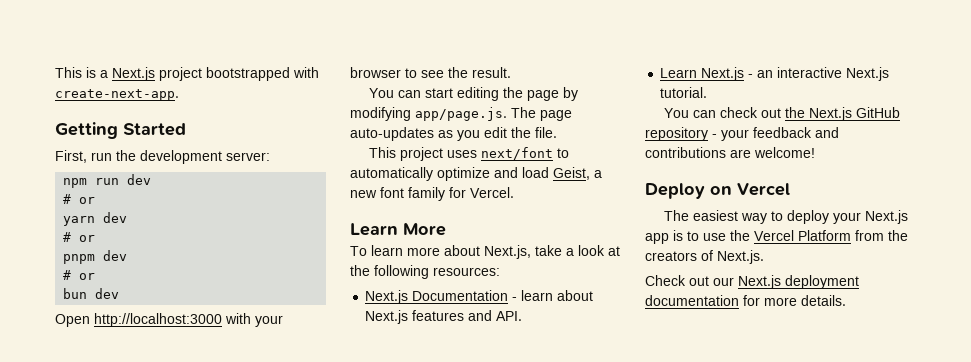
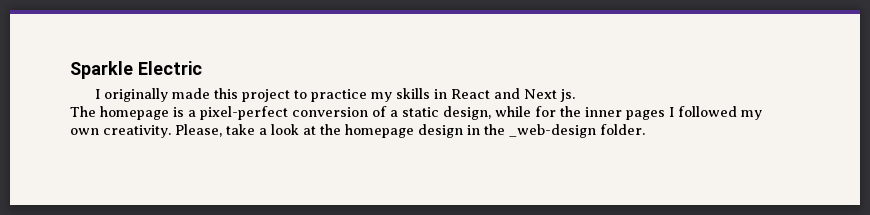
[55,67,319,81] [55,89,179,101] [55,122,186,139] [55,150,270,164] [63,174,152,188] [63,194,96,204] [63,212,128,226] [63,232,96,242] [63,250,128,264] [63,270,96,280] [63,288,120,299] [55,313,283,327] [350,67,511,78] [368,87,578,101] [350,107,572,121] [350,127,557,141] [368,147,569,161] [350,167,602,181] [350,187,514,201] [350,223,446,236] [350,245,531,259] This is a Next.js project bootstrapped with create-next-app. // Getting Started // First, run the development server: // npm run dev // # or // yarn dev // # or // pnpm dev // # or // bun dev // Open http://localhost:3000 with your browser to see the result. // You can start editing the page by modifying app/page.js. The page auto-updates as you edit the file. // This project uses next/font to automatically optimize and load Geist, a new font family for Vercel. // Learn More // To learn more about Next.js, -> [70,61,202,79] [95,88,576,102] [70,106,762,120] [70,124,222,138] Sparkle Electric // I originally made this project to practice my skills in React and Next js. // The homepage is a pixel-perfect conversion of a static design, while for the inner pages I followed my own creativity. Please,
[374,265,500,279] [365,290,594,304] [365,310,523,324] [660,67,890,81] [660,87,708,98] [663,107,900,121] [645,127,839,141] [645,147,815,158] [645,183,790,199] [663,210,908,224] [645,230,908,244] [645,250,764,264] [645,275,859,289] [645,295,846,306] following resources: // Next.js Documentation - learn about Next.js features and API. // Learn Next.js - an interactive Next.js tutorial. // You can check out the Next.js GitHub repository - your feedback and contributions are welcome! // Deploy on Vercel // The easiest way to deploy your Next.js app is to use the Vercel Platform from the creators of Next.js. // Check out our Next.js deployment documentation for more details. -> [345,124,645,138] homepage design in the _web-design folder.

